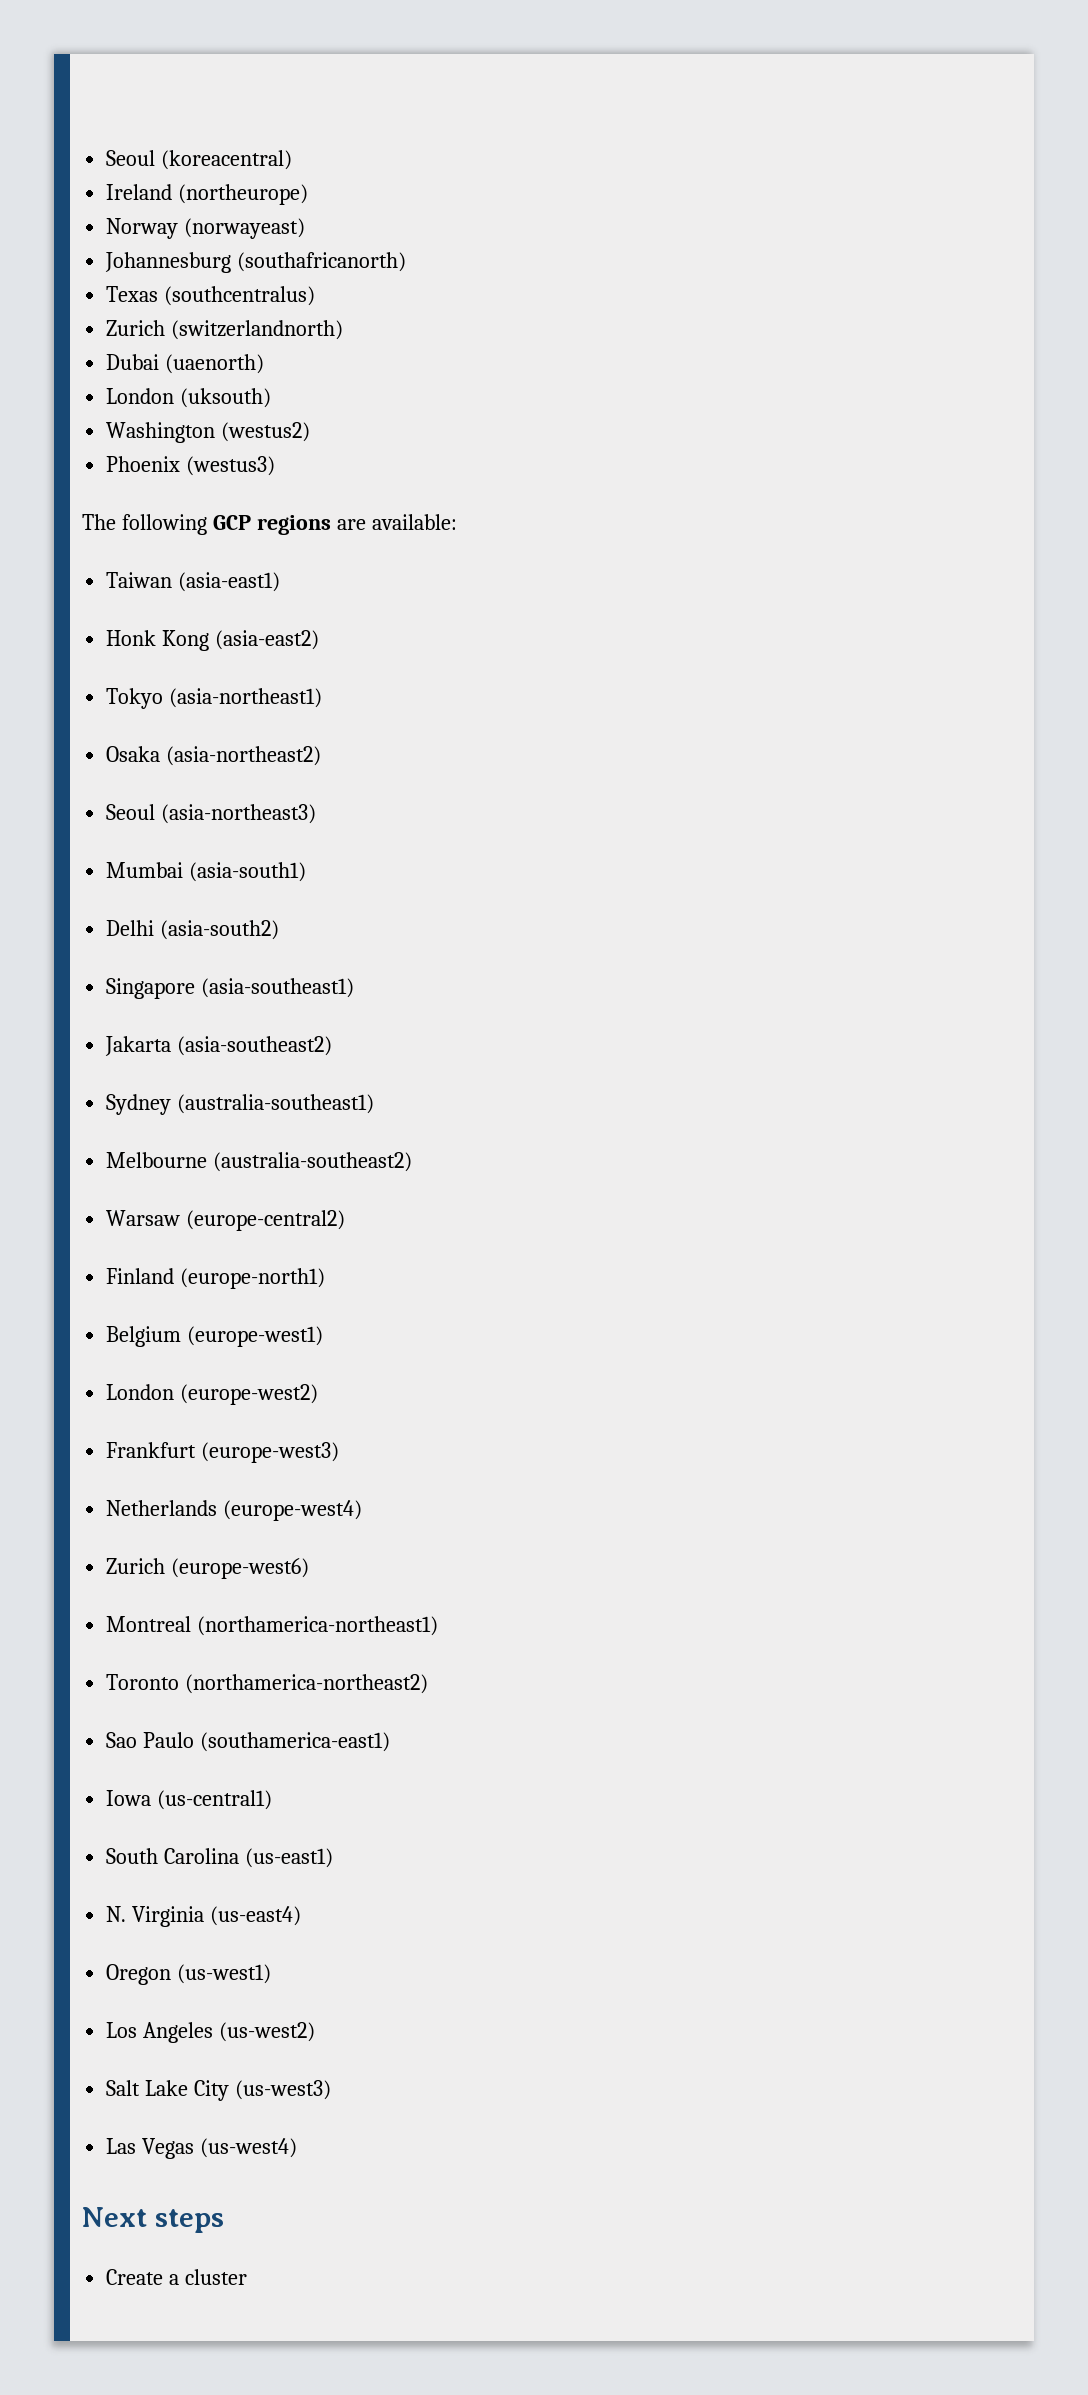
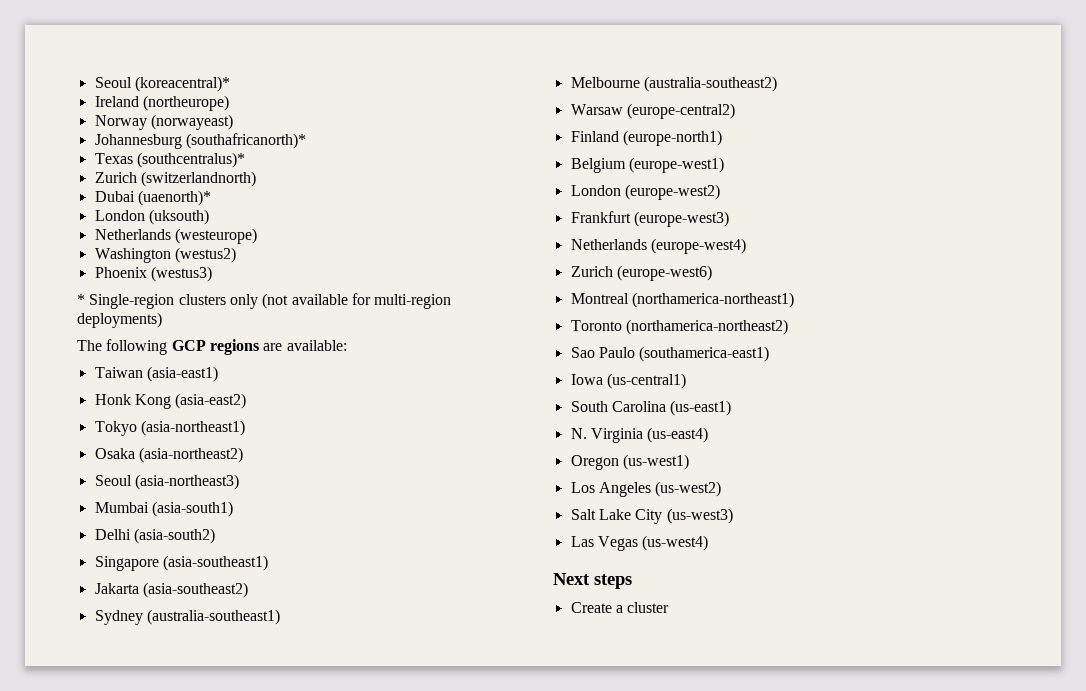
[106,150,293,170] Seoul (koreacentral) -> [94,76,230,92] Seoul (koreacentral)*
[237,252,407,272] (southafricanorth) -> [185,133,306,149] (southafricanorth)*
[164,286,316,306] (southcentralus) -> [136,152,245,168] (southcentralus)*
[165,354,265,374] (uaenorth) -> [137,190,211,206] (uaenorth)*
(272, 398) none -> [94,228,257,244] // Netherlands (westeurope)
(276, 466) none -> [77,293,452,309] [77,312,162,328] // * Single-region clusters only (not available for multi-region deployments)

